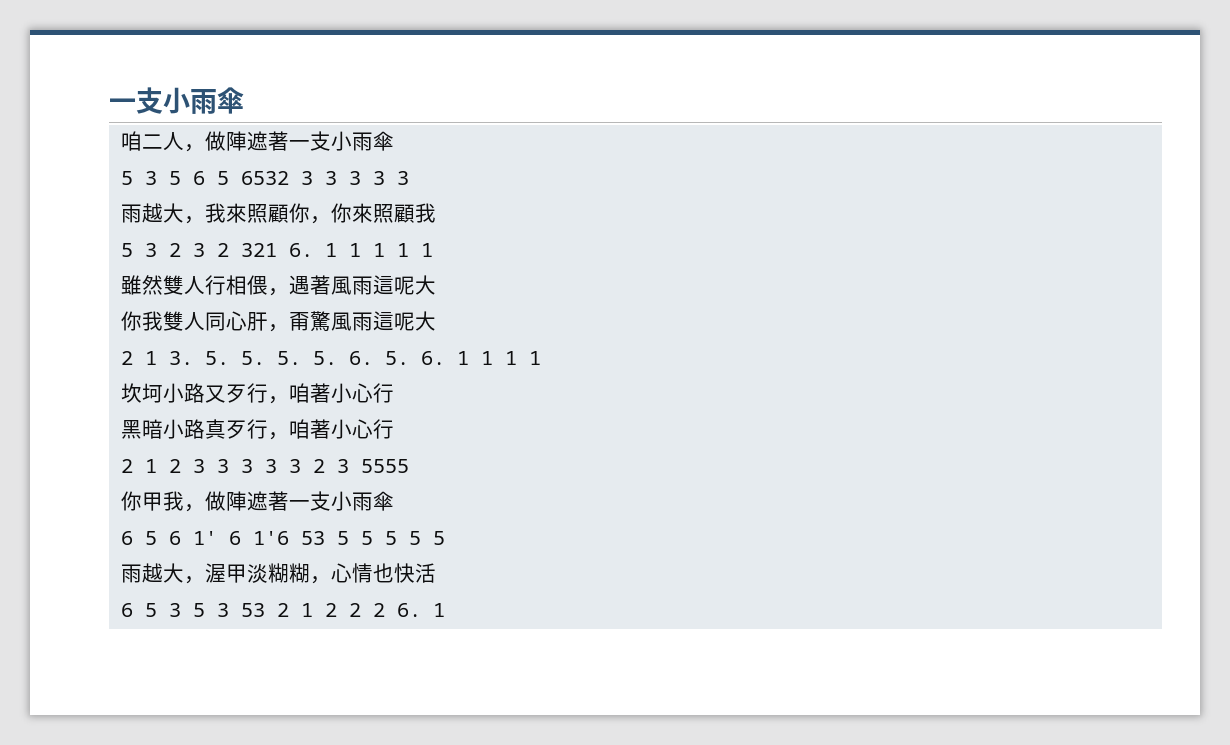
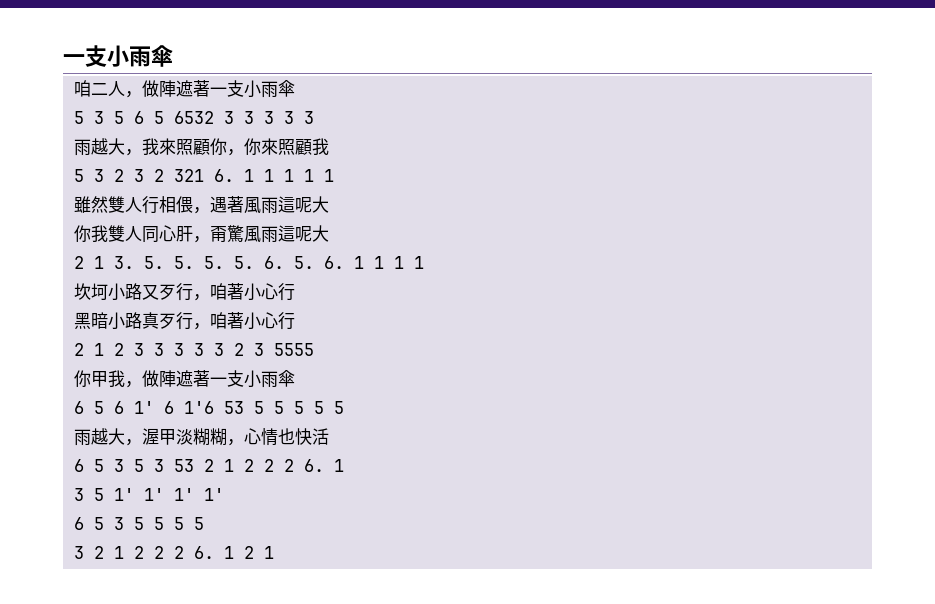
(445, 610) none -> [73,488,224,501] [73,517,204,530] [73,546,274,559] // 3 5 1' 1' 1' 1' // 6 5 3 5 5 5 5 // 3 2 1 2 2 2 6. 1 2 1

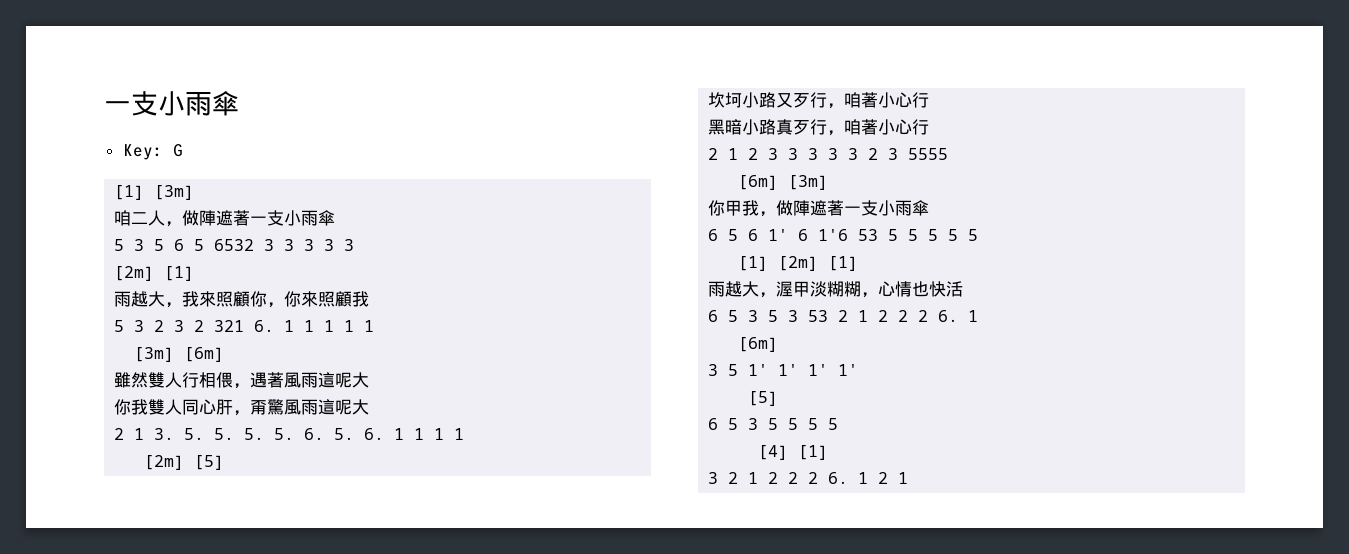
[63,45,173,67] 一支小雨傘 -> [104,91,239,116] [122,144,183,160] [114,185,195,200] 一支小雨傘 // Key: G // [1] [3m]
(314, 117) none -> [114,266,195,281] // [2m] [1]
(334, 175) none -> [134,347,225,362] // [3m] [6m]
(424, 262) none -> [144,455,225,470] // [2m] [5]
(314, 349) none -> [738,175,829,190] // [6m] [3m]
(344, 407) none -> [738,256,859,271] // [1] [2m] [1]
(344, 465) none -> [738,337,779,352] // [6m]
(224, 494) none -> [748,391,779,406] // [5]
(204, 523) none -> [758,445,829,460] // [4] [1]

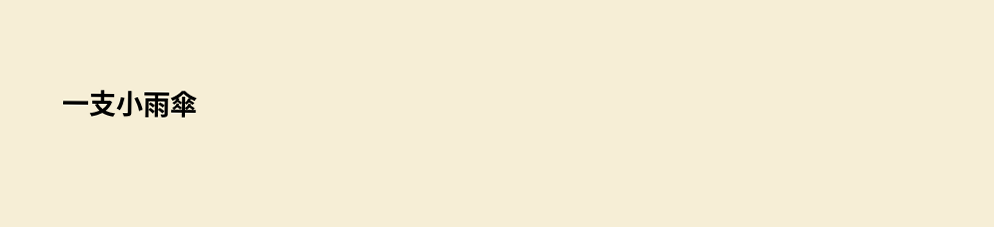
[104,91,239,116] [122,144,183,160] [114,185,195,200] [114,210,336,227] [114,239,355,251] [114,266,195,281] [114,291,370,308] [114,320,375,332] [134,347,225,362] [114,371,370,389] [114,398,370,416] [114,428,465,440] [144,455,225,470] [708,92,930,109] [708,119,930,136] [708,148,949,160] [738,175,829,190] [708,200,930,217] [708,229,979,241] [738,256,859,271] [708,281,964,298] [708,310,979,322] [738,337,779,352] [708,364,859,376] [748,391,779,406] [708,418,839,430] [758,445,829,460] [708,472,909,484] 一支小雨傘 // Key: G // [1] [3m] // 咱二人，做陣遮著一支小雨傘 // 5 3 5 6 5 6532 3 3 3 3 3 // [2m] [1] // 雨越大，我來照顧你，你來照顧我 // 5 3 2 3 2 321 6. 1 1 1 1 1 // [3m] [6m] // 雖然雙人行相偎，遇著風雨這呢大 // 你我雙人同心肝，甭驚風雨這呢大 // 2 1 3. 5. 5. 5. 5. 6. 5. 6. 1 1 1 1 // [2m] [5] // 坎坷小路又歹行，咱著小心行 // 黑暗小路真歹行，咱著小心行 // 2 1 2 3 3 3 3 3 2 3 5555 // [6m] [3m] // 你甲我，做陣遮著一支小雨傘 // 6 5 6 1' 6 1'6 53 5 5 5 5 5 // [1] [2m] [1] // 雨越大，渥甲淡糊糊，心情也快活 // 6 5 3 5 3 53 2 1 2 2 2 6. 1 // [6m] // 3 5 1' 1' 1' 1' // [5] // 6 5 3 5 5 5 5 // [4] [1] // 3 2 1 2 2 2 6. 1 2 1 -> [61,89,198,118] 一支小雨傘

